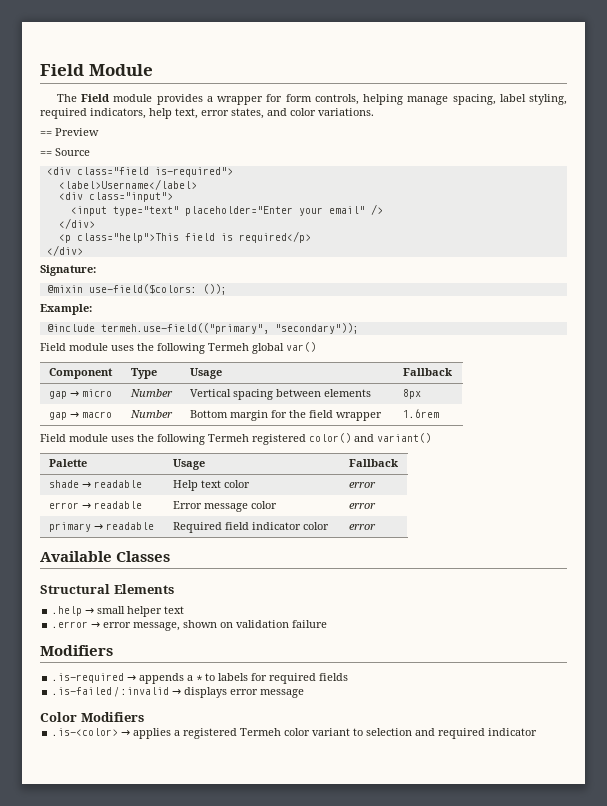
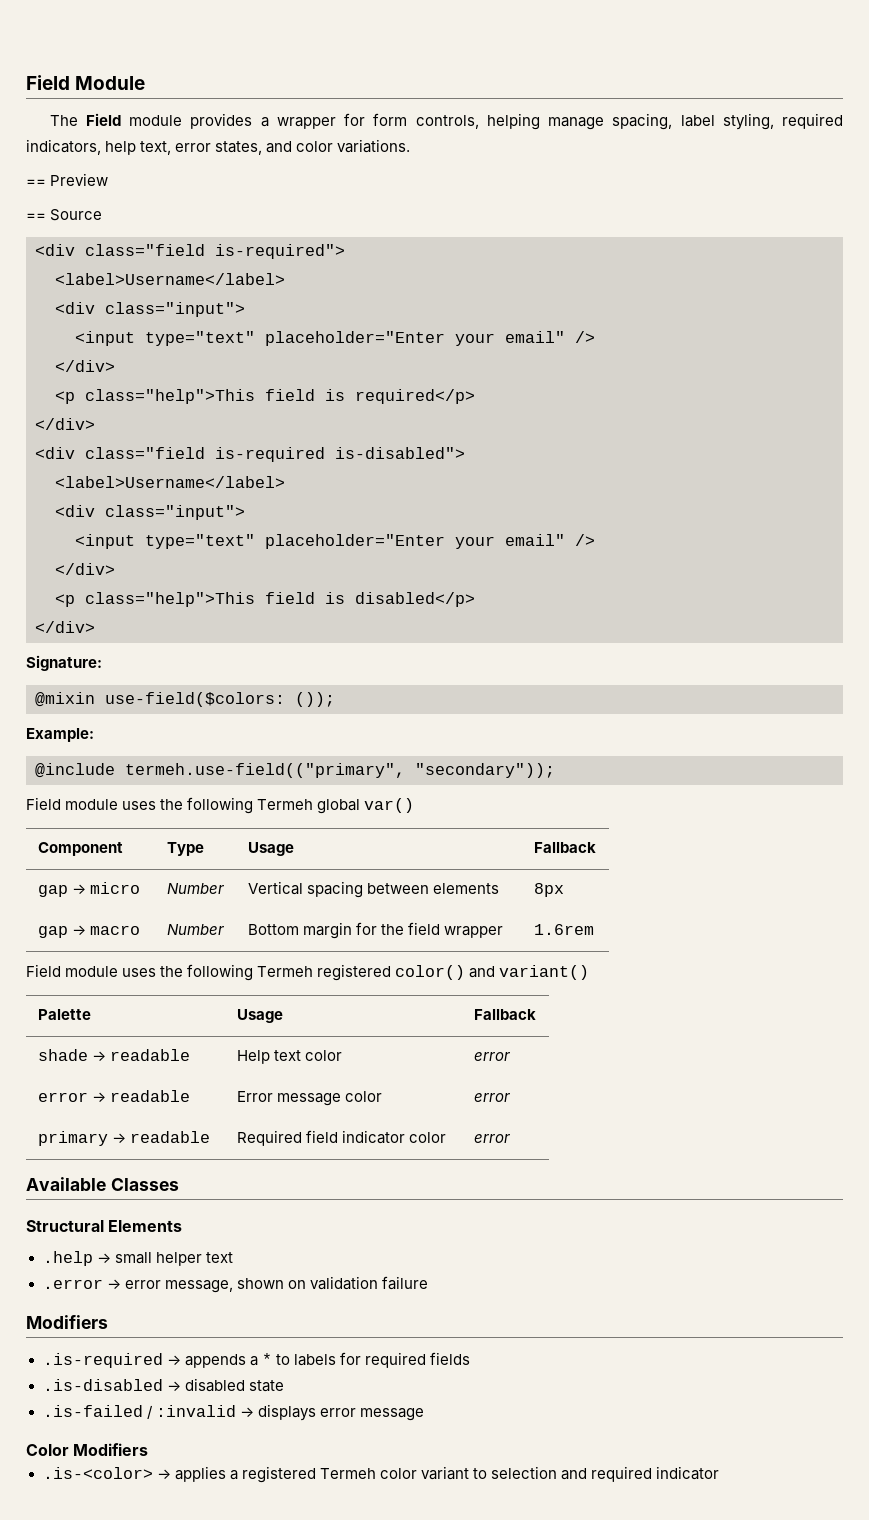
(83, 250) none -> [35,447,465,462] [55,476,285,488] [55,505,245,520] [75,534,595,549] [55,563,115,575] [55,592,475,607] [35,621,95,633] // <div class="field is-required is-disabled"> // <label>Username</label> // <div class="input"> // <input type="text" placeholder="Enter your email" /> // </div> // <p class="help">This field is disabled</p> // </div>
(349, 677) none -> [42,1378,284,1392] // .is-disabled → disabled state

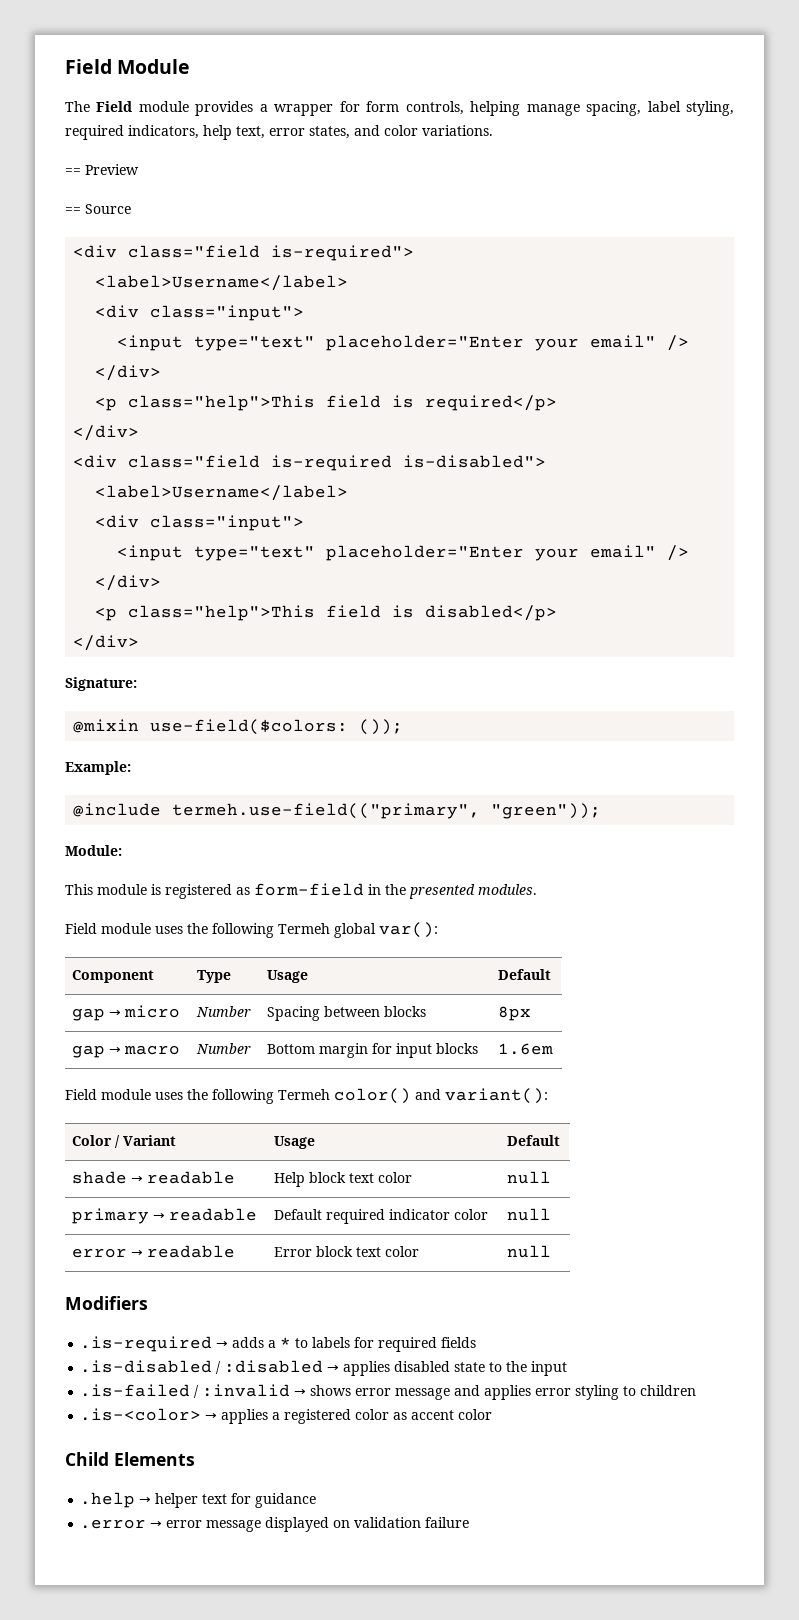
[415,763,555,778] "secondary")); -> [491,803,602,819] [65,845,122,856] [65,883,537,899] "green")); // Module: // This module is registered as form-field in the presented modules.
[364,798,415,813] var() -> [379,922,438,938] var():
[533,842,596,853] Fallback -> [498,969,552,980] Default
[247,881,499,898] Vertical spacing between elements -> [267,1006,427,1021] Spacing between blocks
[380,922,504,938] [533,924,594,935] [26,964,392,981] the field wrapper | 1.6rem // Field module uses the following Termeh registered -> [396,1043,479,1058] [498,1043,554,1055] [65,1089,330,1104] input blocks | 1.6em // Field module uses the following Termeh
[499,965,590,980] [37,1009,91,1020] [236,1009,283,1023] [473,1009,536,1020] variant() // Palette | Usage | Fallback -> [445,1088,548,1104] [72,1135,177,1148] [274,1136,316,1149] [507,1135,561,1146] variant(): // Color / Variant | Usage | Default
[273,1050,342,1061] [473,1052,510,1061] text color | error -> [309,1172,413,1183] [507,1171,552,1184] [72,1208,258,1224] [274,1209,489,1224] [507,1208,552,1221] block text color | null // primary → readable | Default required indicator color | null
[276,1091,382,1106] [473,1093,510,1102] [37,1131,210,1146] [236,1130,446,1146] [473,1134,510,1143] [26,1177,179,1191] [26,1220,183,1232] [42,1251,233,1266] [42,1276,428,1293] message color | error // primary → readable | Required field indicator color | error // Available Classes // Structural Elements // .help → small helper text // .error → error message, shown on validation failure -> [316,1246,420,1257] [507,1245,552,1258] block text color | null
[184,1354,246,1368] appends -> [232,1337,265,1348] adds
[166,1381,181,1391] → -> [216,1360,391,1376] / :disabled → applies
(284, 1386) none -> [489,1361,568,1376] to the input
[257,1404,424,1421] [26,1443,149,1456] displays error message // Color Modifiers -> [310,1385,697,1400] shows error message and applies error styling to children
[319,1466,720,1482] Termeh color variant to selection and required indicator -> [355,1409,493,1420] [65,1452,195,1466] [80,1492,317,1508] [80,1517,470,1532] color as accent color // Child Elements // .help → helper text for guidance // .error → error message displayed on validation failure

